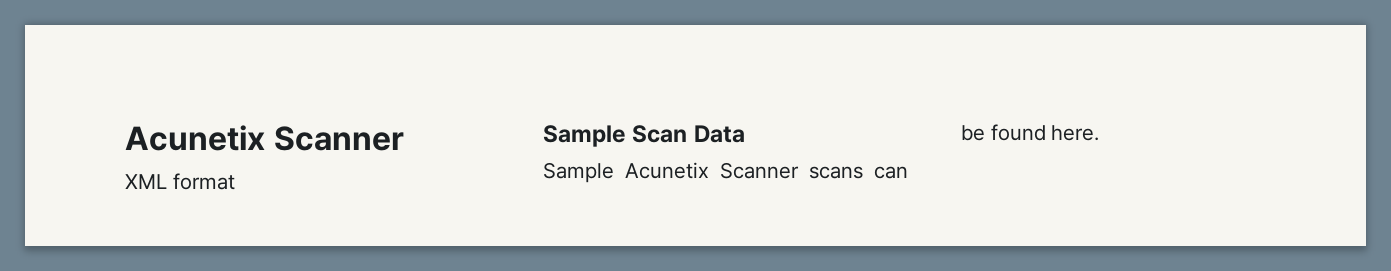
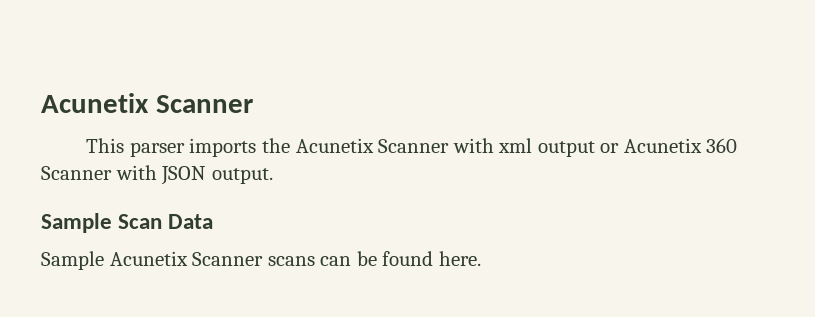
[125,173,235,190] XML format -> [86,138,738,157] [41,165,273,185] This parser imports the Acunetix Scanner with xml output or Acunetix 360 Scanner with JSON output.

